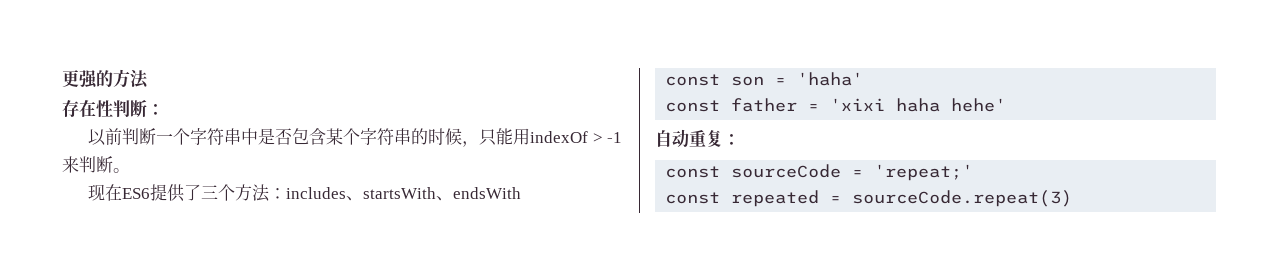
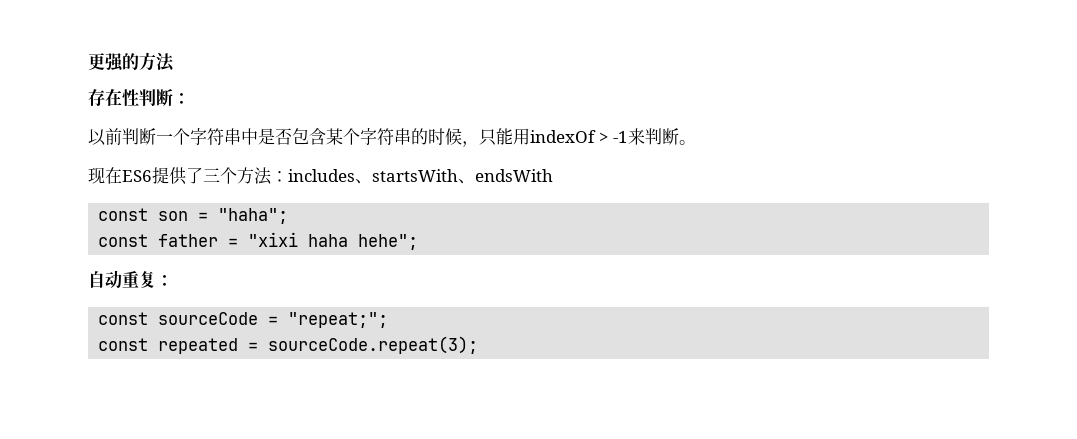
[797,72,864,86] 'haha' -> [218,208,289,224] "haha";
[830,98,1007,112] 'xixi haha hehe' -> [248,232,419,250] "xixi haha hehe";
[874,164,974,181] 'repeat;' -> [288,312,389,328] "repeat;";
[852,190,1073,207] sourceCode.repeat(3) -> [268,336,479,354] sourceCode.repeat(3);

